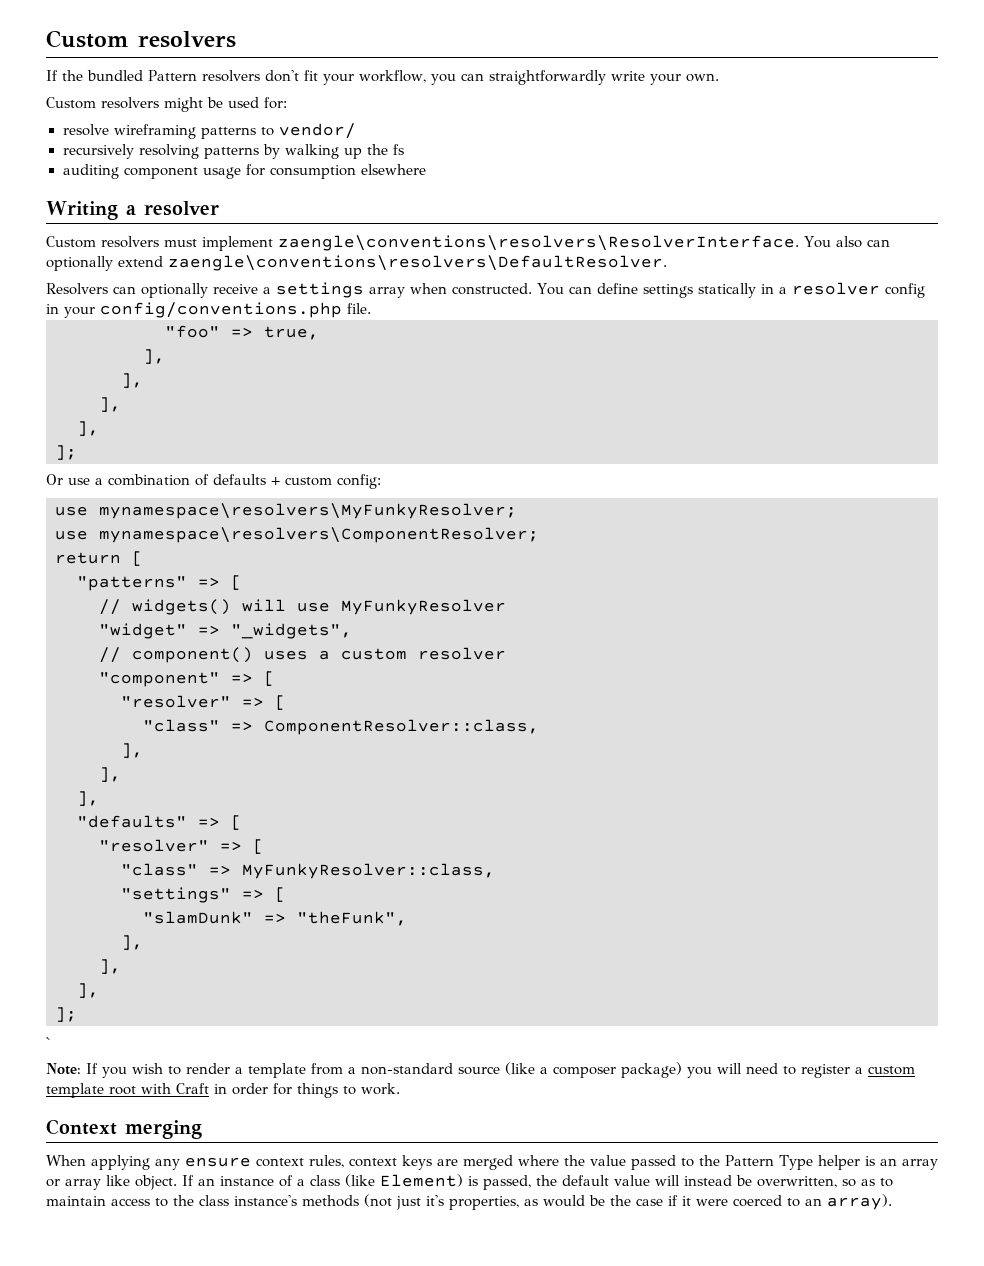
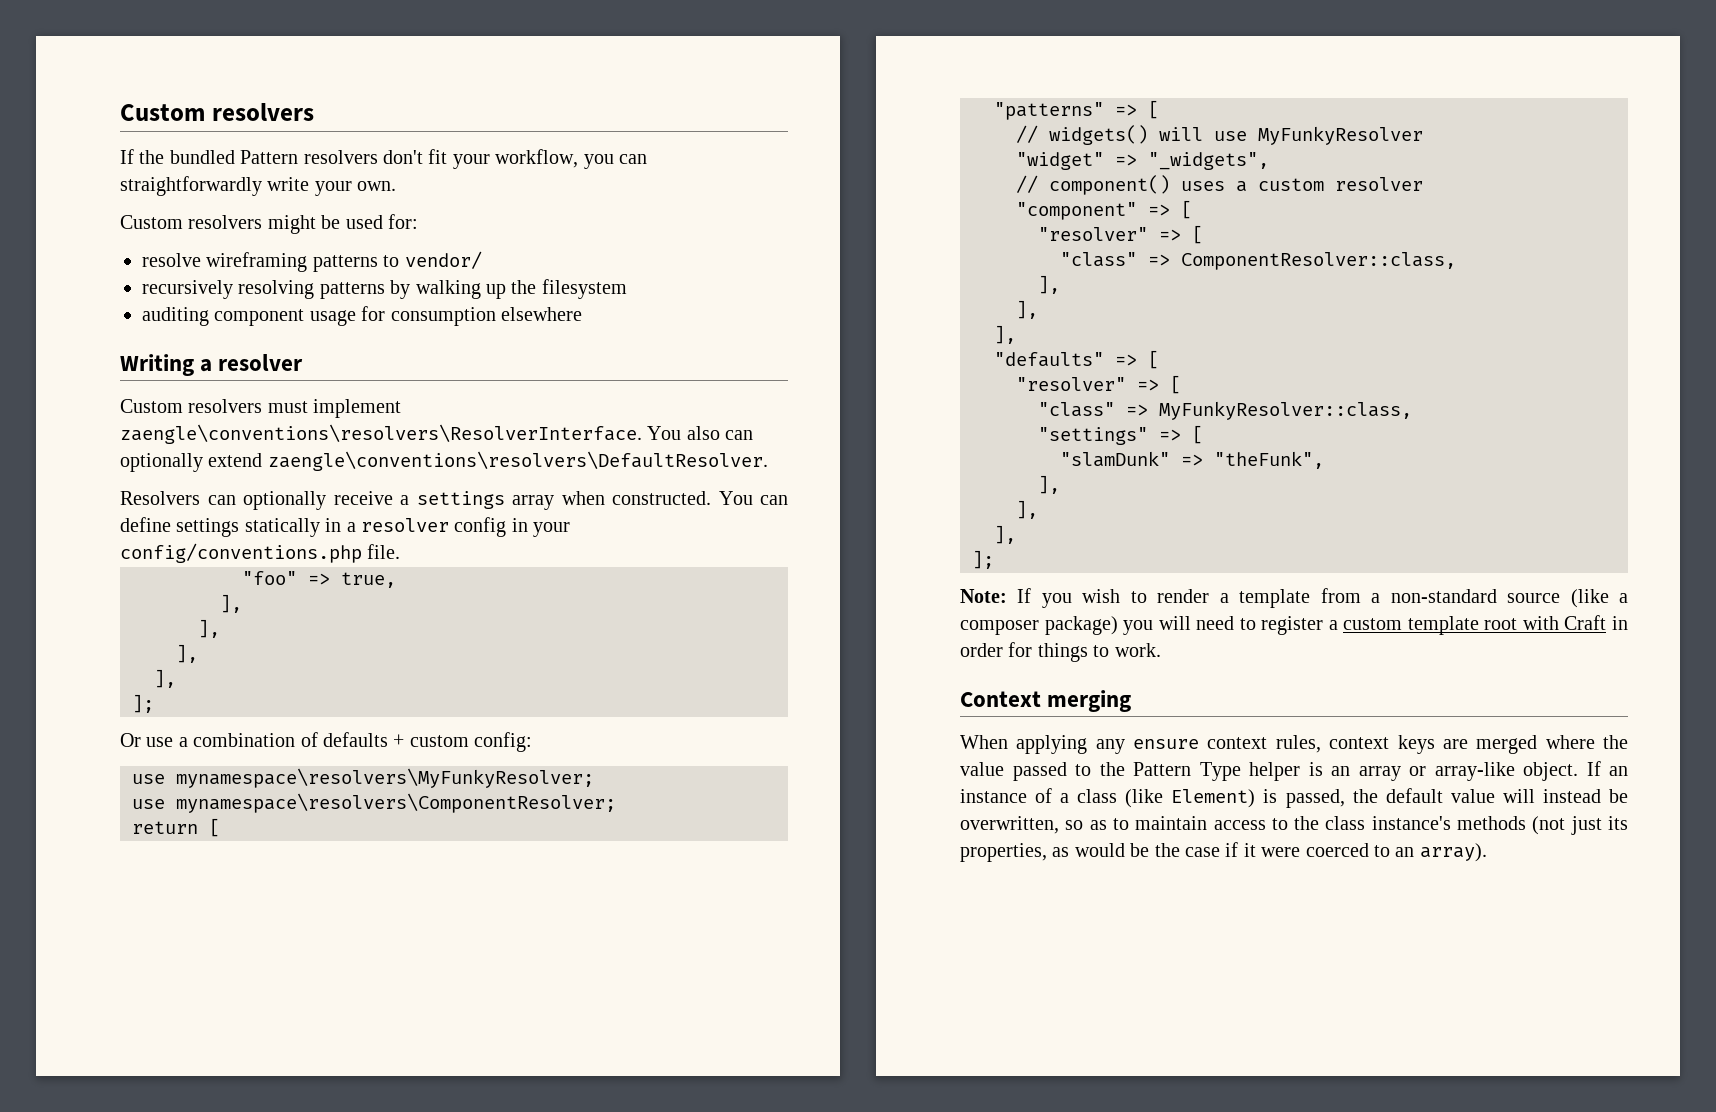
[392,144,404,155] fs -> [541,279,627,299] filesystem
[46,1037,51,1047] // ` -> (994, 559) none
[65,1175,130,1190] array like -> [1434,762,1515,781] array-like
[426,1195,444,1206] it's -> [1608,816,1628,830] its

